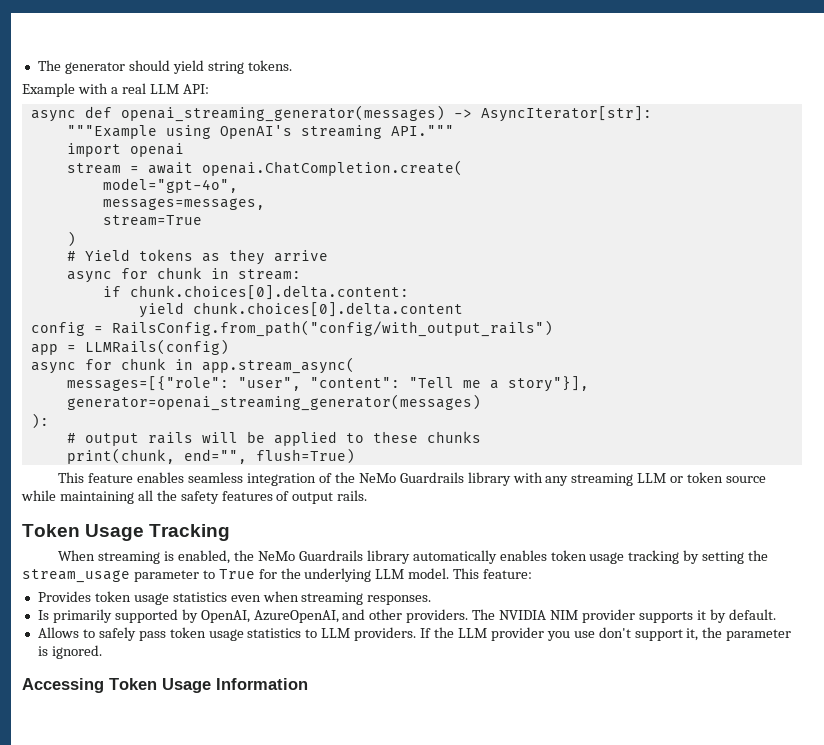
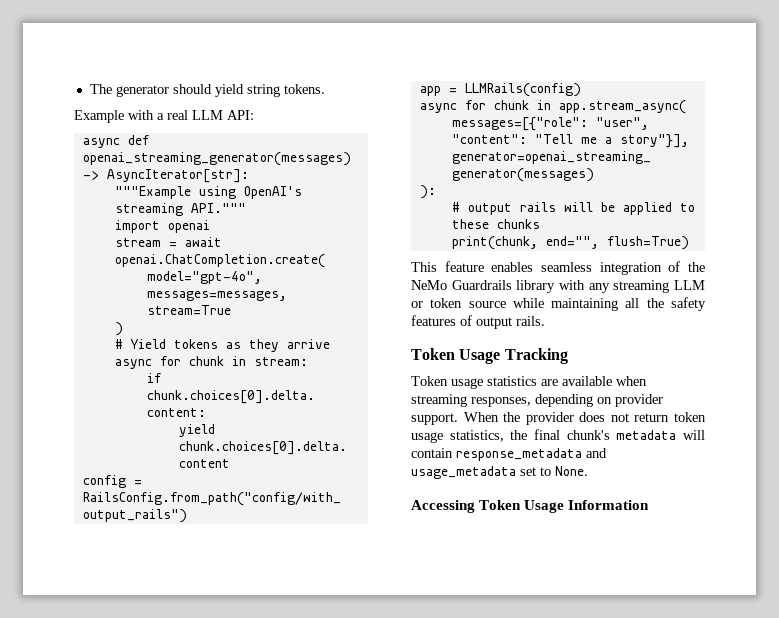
[58,550,769,564] [22,568,533,583] [37,591,432,605] [37,609,776,623] [37,627,792,641] [37,645,102,659] When streaming is enabled, the NeMo Guardrails library automatically enables token usage tracking by setting the stream_usage parameter to True for the underlying LLM model. This feature: // Provides token usage statistics even when streaming responses. // Is primarily supported by OpenAI, AzureOpenAI, and other providers. The NVIDIA NIM provider supports it by default. // Allows to safely pass token usage statistics to LLM providers. If the LLM provider you use don't support it, the parameter is ignored. -> [411,376,647,389] [411,394,663,407] [411,412,706,425] [411,429,705,443] [411,448,607,461] [411,466,588,479] Token usage statistics are available when streaming responses, depending on provider support. When the provider does not return token usage statistics, the final chunk's metadata will contain response_metadata and usage_metadata set to None.

